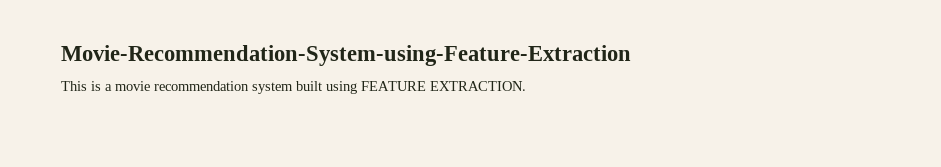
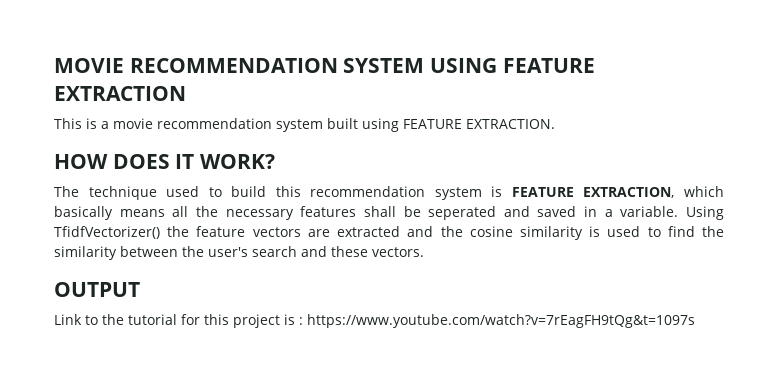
[61,45,631,66] Movie-Recommendation-System-using-Feature-Extraction -> [54,58,595,73] [54,86,186,101] MOVIE RECOMMENDATION SYSTEM USING FEATURE EXTRACTION
(526, 86) none -> [54,154,276,169] [54,186,724,200] [54,206,724,220] [54,226,724,240] [54,246,424,260] [54,282,140,297] [54,314,695,328] // HOW DOES IT WORK? // The technique used to build this recommendation system is FEATURE EXTRACTION, which basically means all the necessary features shall be seperated and saved in a variable. Using TfidfVectorizer() the feature vectors are extracted and the cosine similarity is used to find the similarity between the user's search and these vectors. // OUTPUT // Link to the tutorial for this project is : https://www.youtube.com/watch?v=7rEagFH9tQg&t=1097s

